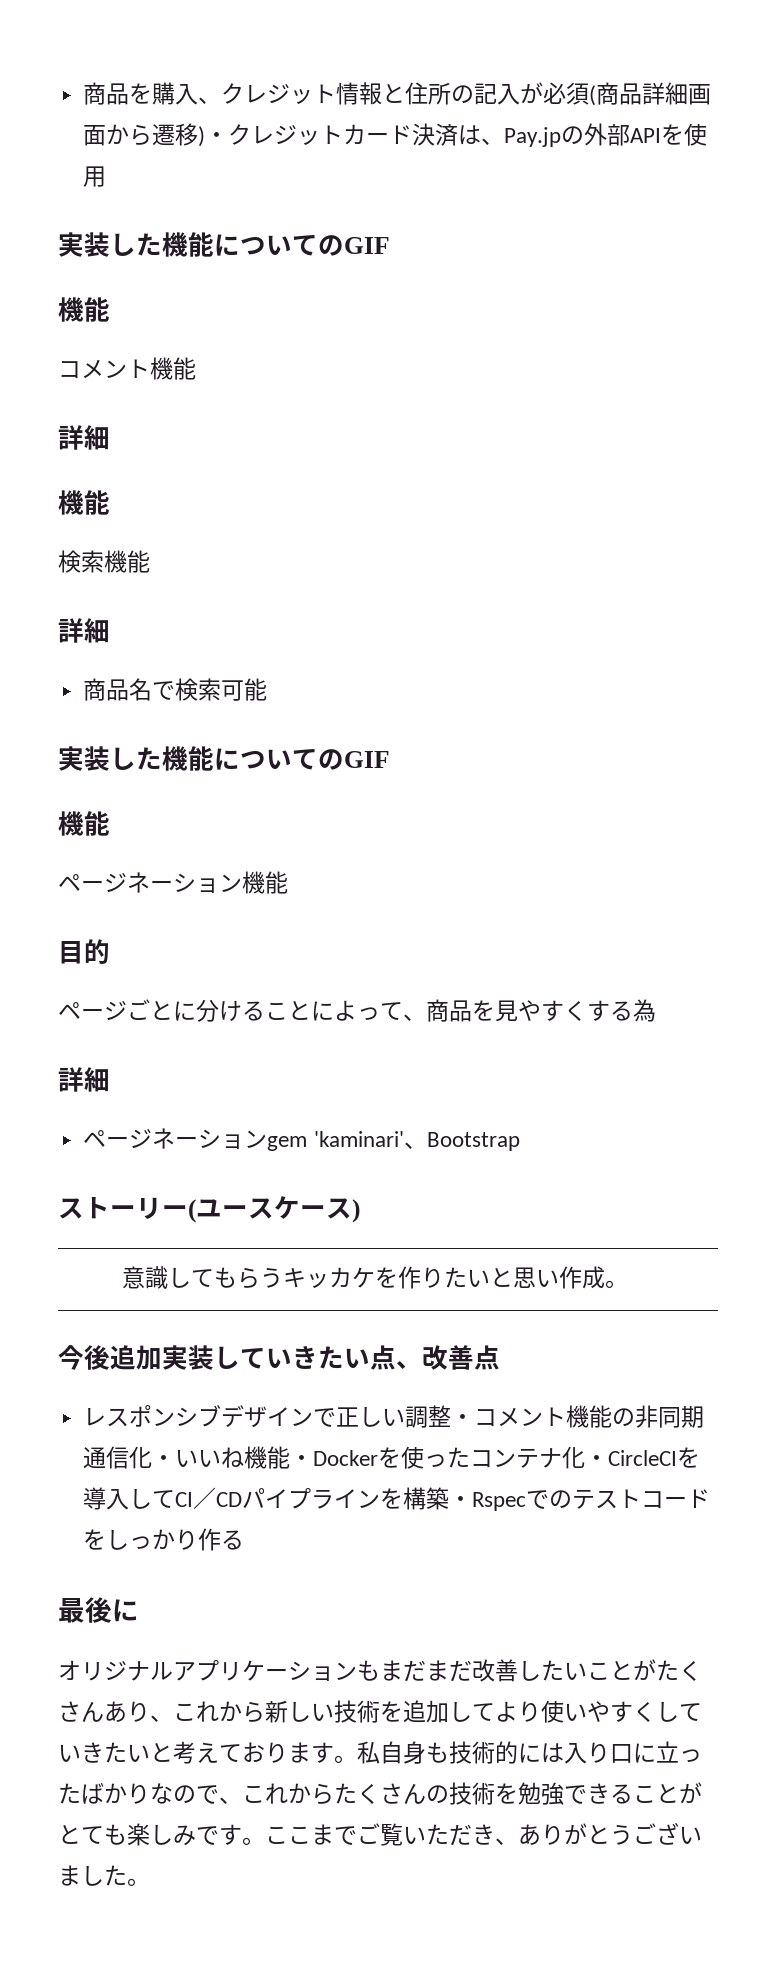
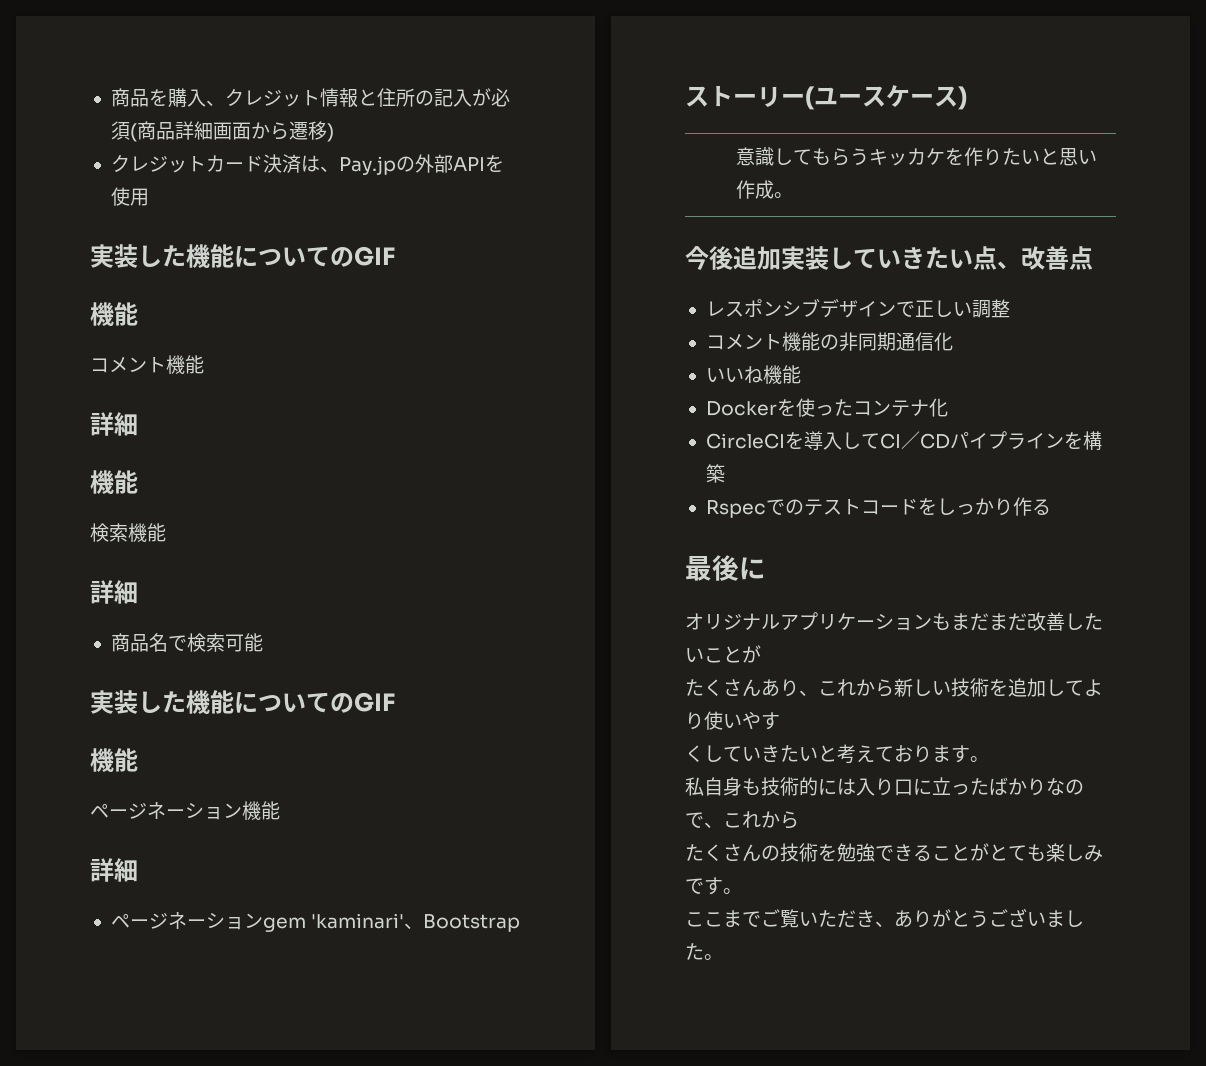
[205,132,229,143] ・ -> (334, 132) //
[58,939,110,964] [58,999,656,1022] // 目的 // ページごとに分けることによって、商品を見やすくする為 -> (280, 810) none
[451,1414,475,1425] ・ -> (1010, 308) //
[152,1455,176,1466] ・ -> (953, 341) //
[290,1455,314,1466] ・ -> (801, 374) //
[585,1455,609,1466] ・ -> (948, 407) //
[449,1496,473,1507] ・ -> (725, 473) //
(656, 1670) none -> (761, 654) //
(633, 1711) none -> (780, 721) //
(357, 1759) none -> (989, 759) //
(334, 1794) none -> (799, 820) //
(265, 1841) none -> (742, 891) //

